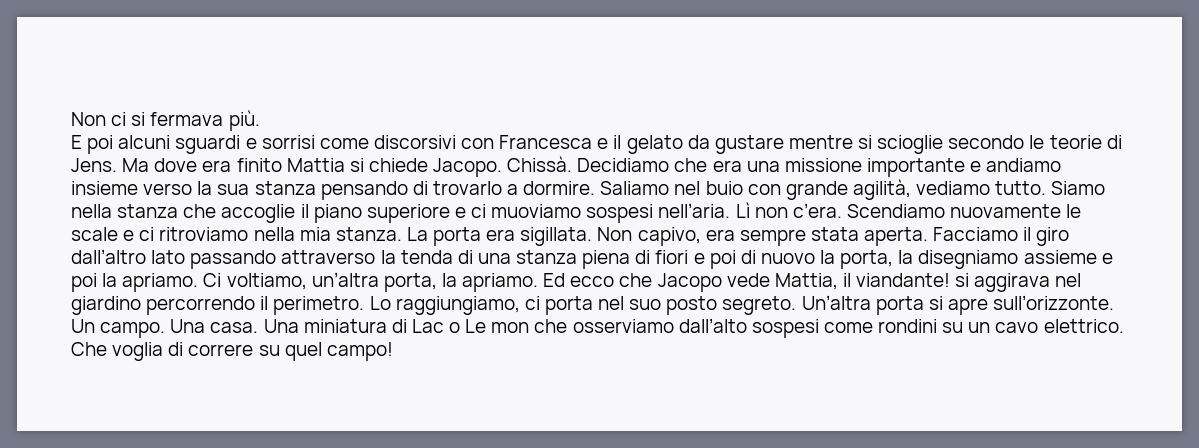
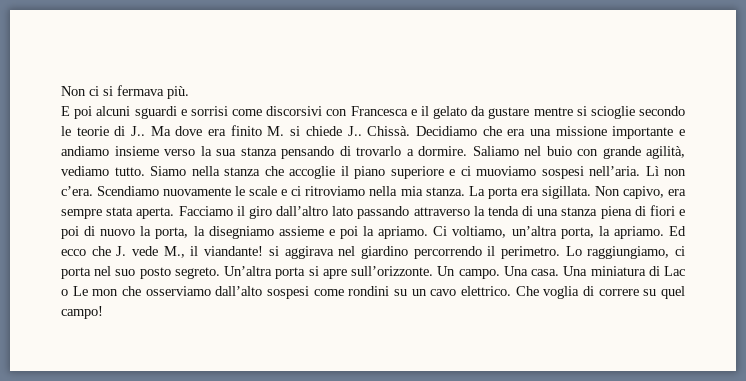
[71,158,117,172] Jens. -> [131,126,146,136] J..
[286,158,345,172] Mattia -> [267,126,285,136] M.
[433,158,503,177] Jacopo. -> [347,126,362,136] J..
[657,273,838,292] Jacopo vede Mattia, -> [116,246,185,258] J. vede M.,

